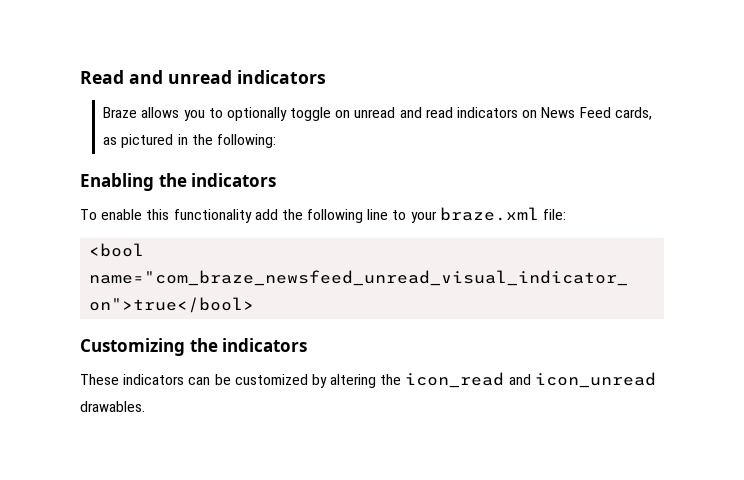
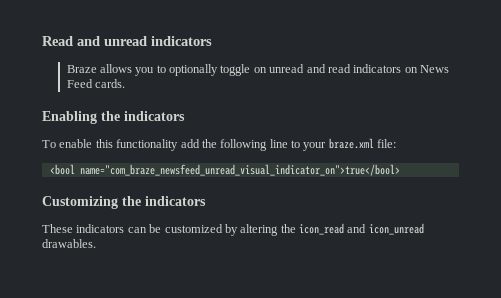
[614,107,652,120] [103,134,276,148] cards, as pictured in the following: -> [94,79,125,88] cards.

